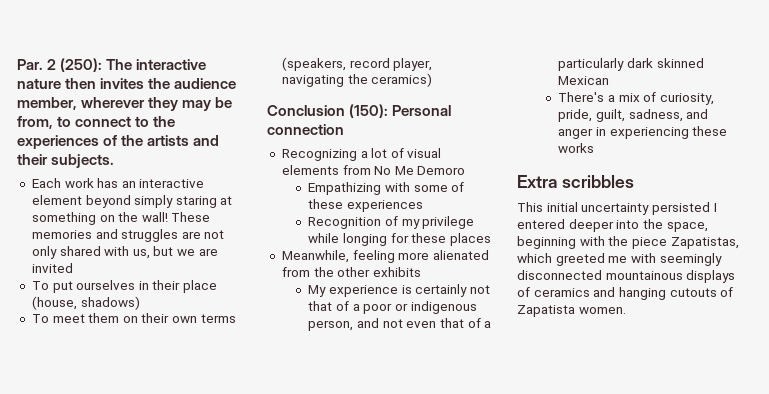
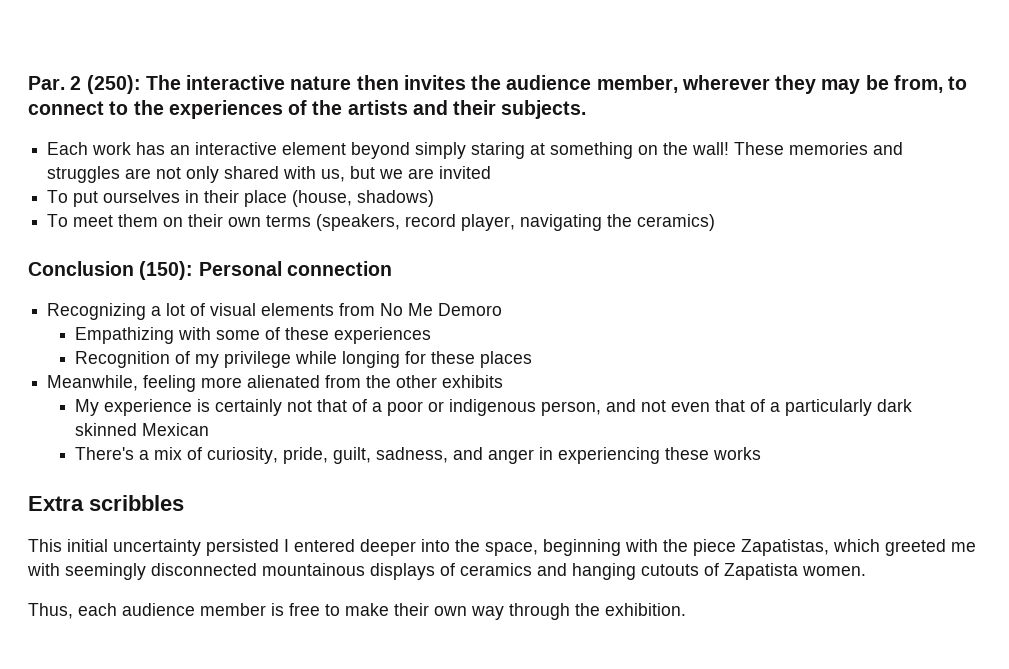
(626, 310) none -> [28,603,686,620] // Thus, each audience member is free to make their own way through the exhibition.

